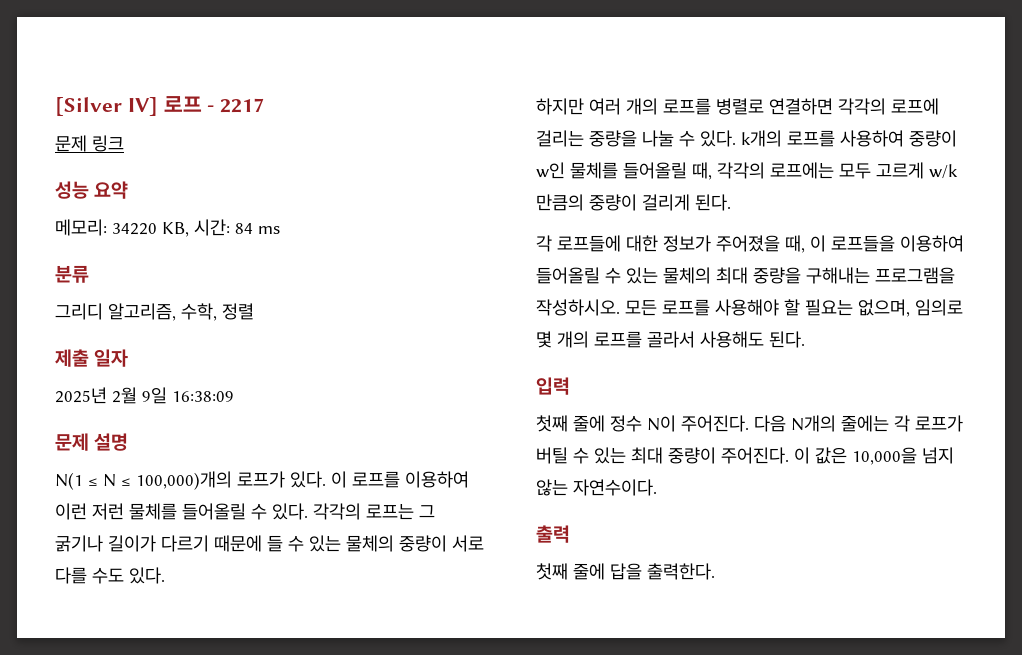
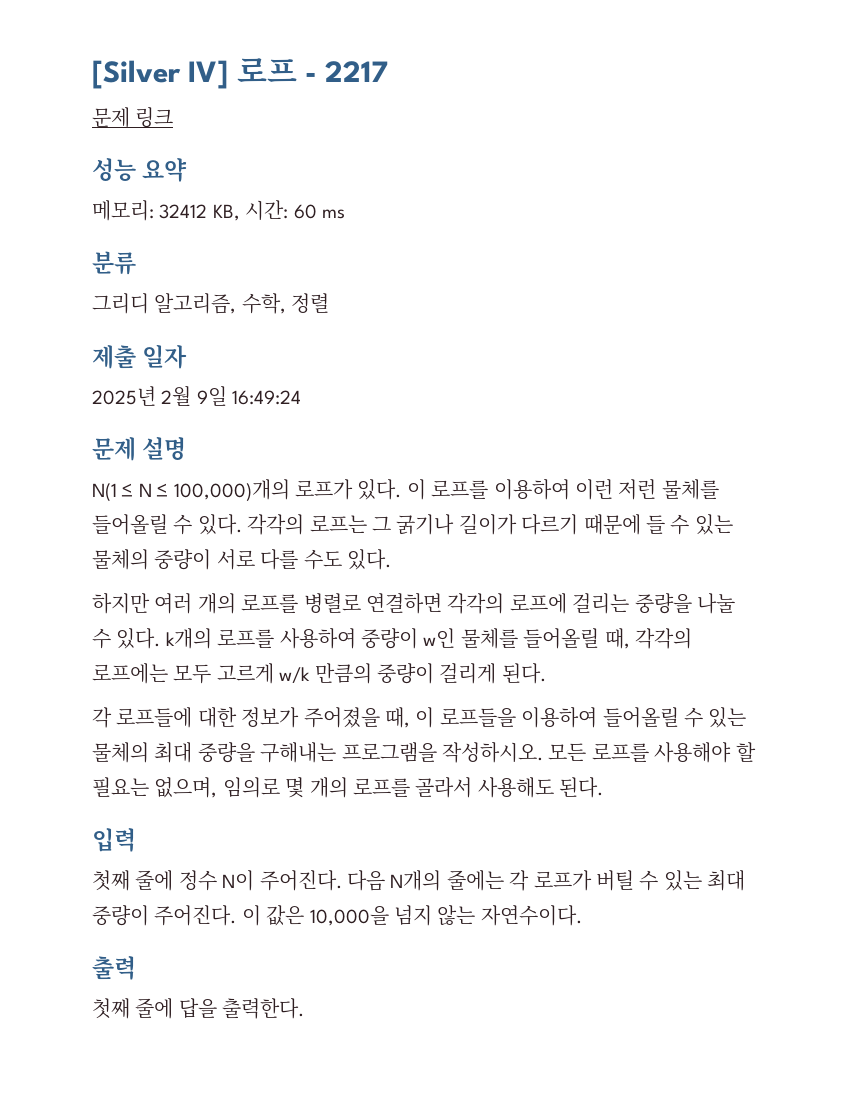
[112,223,157,235] 34220 -> [159,204,208,219] 32412
[235,223,253,234] 84 -> [293,204,317,219] 60
[172,391,234,402] 16:38:09 -> [232,390,302,405] 16:49:24

